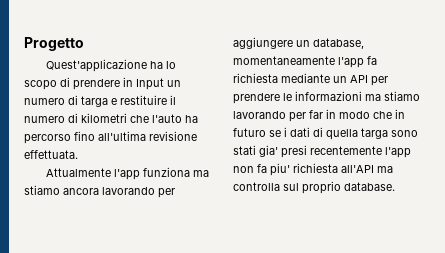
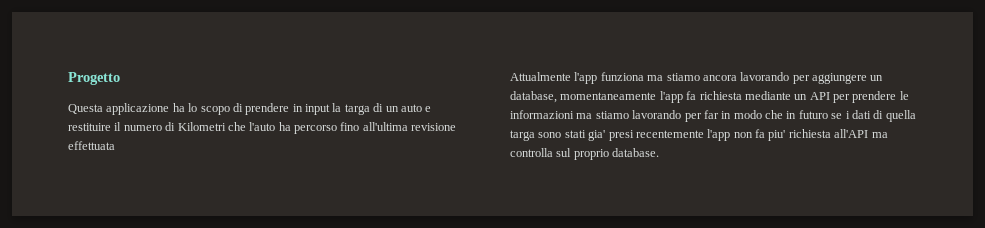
[46,59,148,72] Quest'applicazione -> [68,103,170,115] Questa applicazione
[136,78,181,90] [24,95,108,107] Input un numero di targa -> [305,103,422,115] input la targa di un auto
[81,113,127,123] kilometri -> [177,122,226,131] Kilometri
[24,150,78,159] effettuata. -> [68,141,115,150] effettuata

